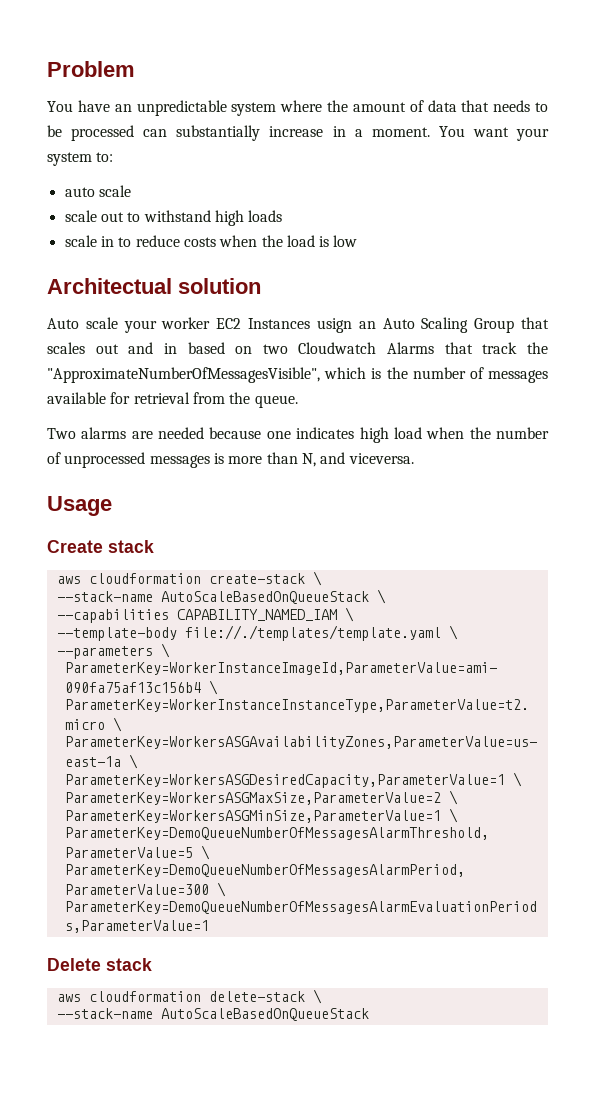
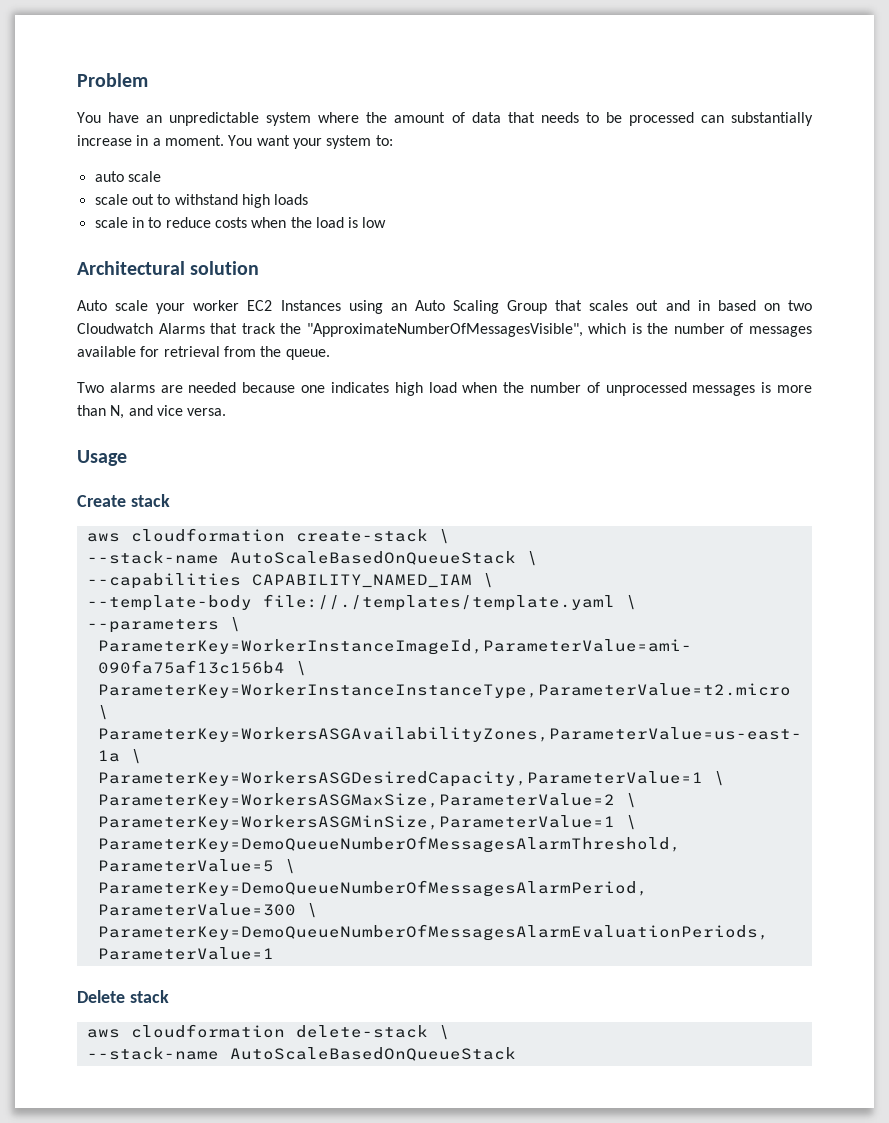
[47,278,172,294] Architectual -> [77,261,185,275] Architectural
[316,318,352,333] usign -> [348,300,383,314] using
[348,453,414,464] viceversa. -> [156,405,227,416] vice versa.

